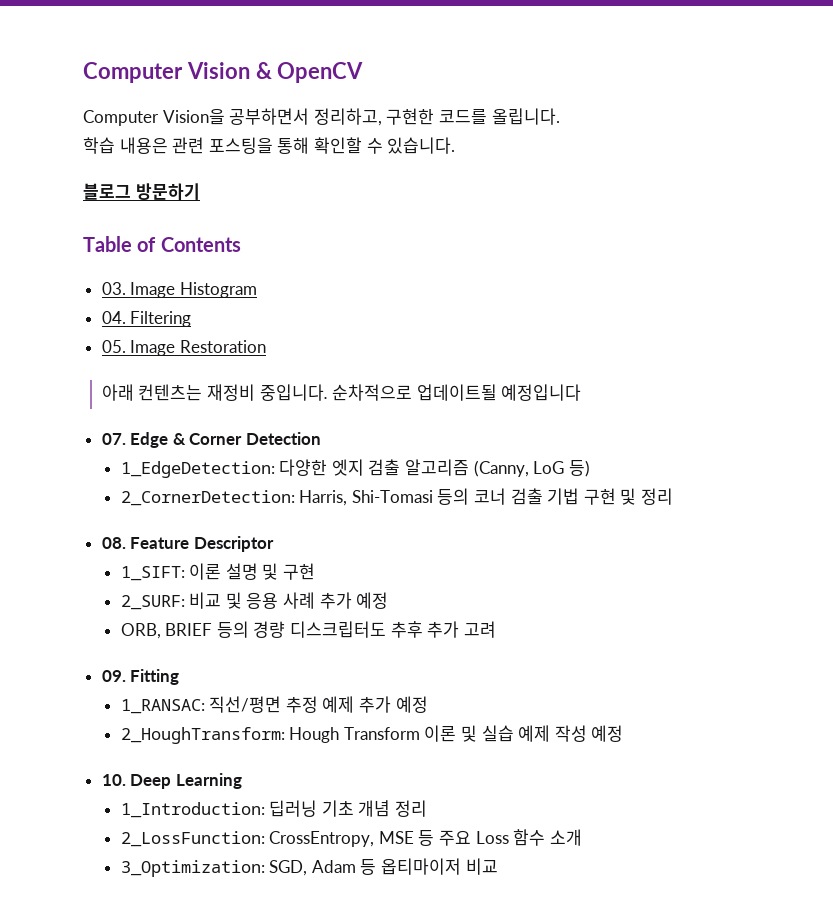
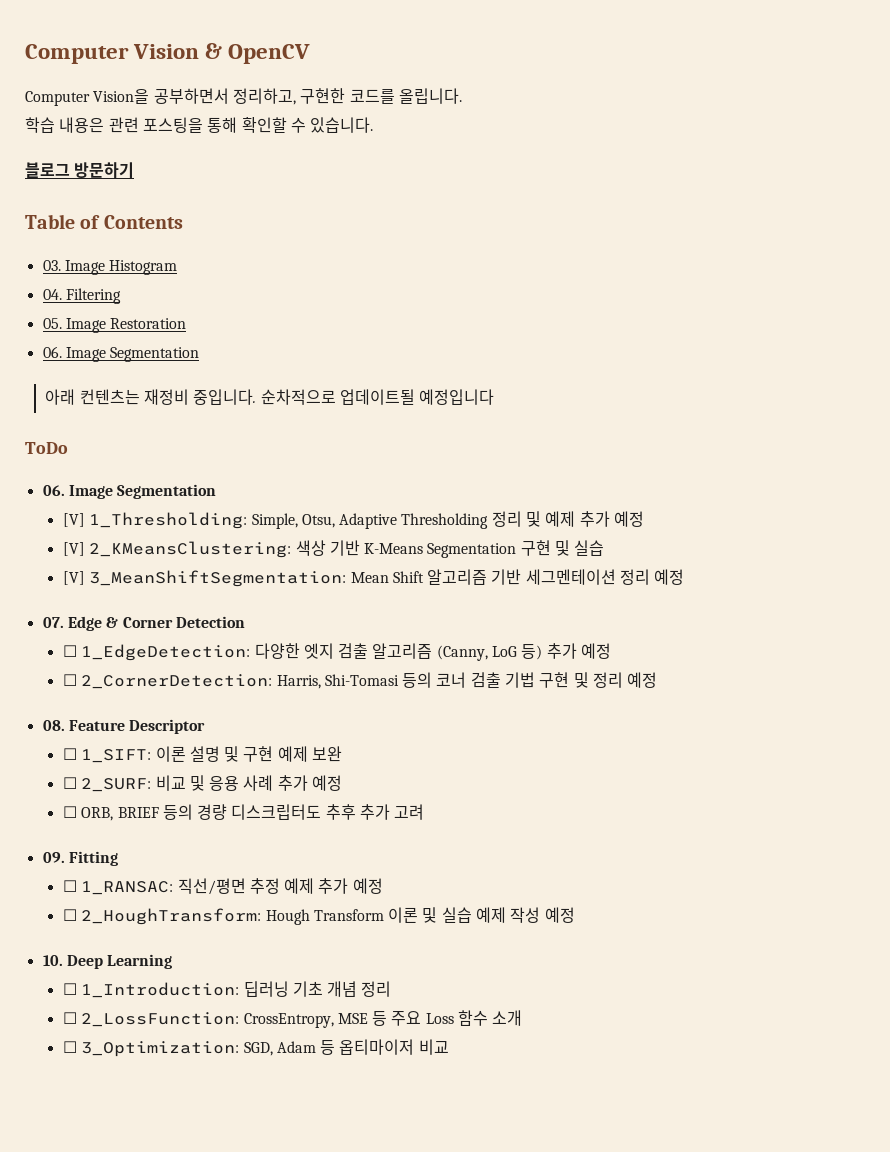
(266, 346) none -> [42,346,200,362] // 06. Image Segmentation
(582, 392) none -> [25,442,68,454] [42,484,217,499] [62,511,645,529] [62,540,605,558] [62,569,685,587] // ToDo // 06. Image Segmentation // [V] 1_Thresholding: Simple, Otsu, Adaptive Thresholding 정리 및 예제 추가 예정 // [V] 2_KMeansClustering: 색상 기반 K-Means Segmentation 구현 및 실습 // [V] 3_MeanShiftSegmentation: Mean Shift 알고리즘 기반 세그멘테이션 정리 예정
(322, 438) none -> [62,645,77,657] ☐
(590, 468) // -> [546,643,612,659] [62,674,77,686] 추가 예정 // ☐
(673, 496) none -> [627,672,658,688] 예정
(274, 544) none -> [62,748,77,760] ☐
(315, 571) // -> [277,746,343,762] [62,777,77,789] 예제 보완 // ☐
(389, 600) none -> [62,806,77,818] ☐
(180, 677) none -> [62,880,77,892] ☐
(428, 704) none -> [62,909,77,921] ☐
(242, 781) none -> [62,983,77,995] ☐
(427, 808) none -> [62,1012,77,1024] ☐
(582, 837) none -> [62,1041,77,1053] ☐

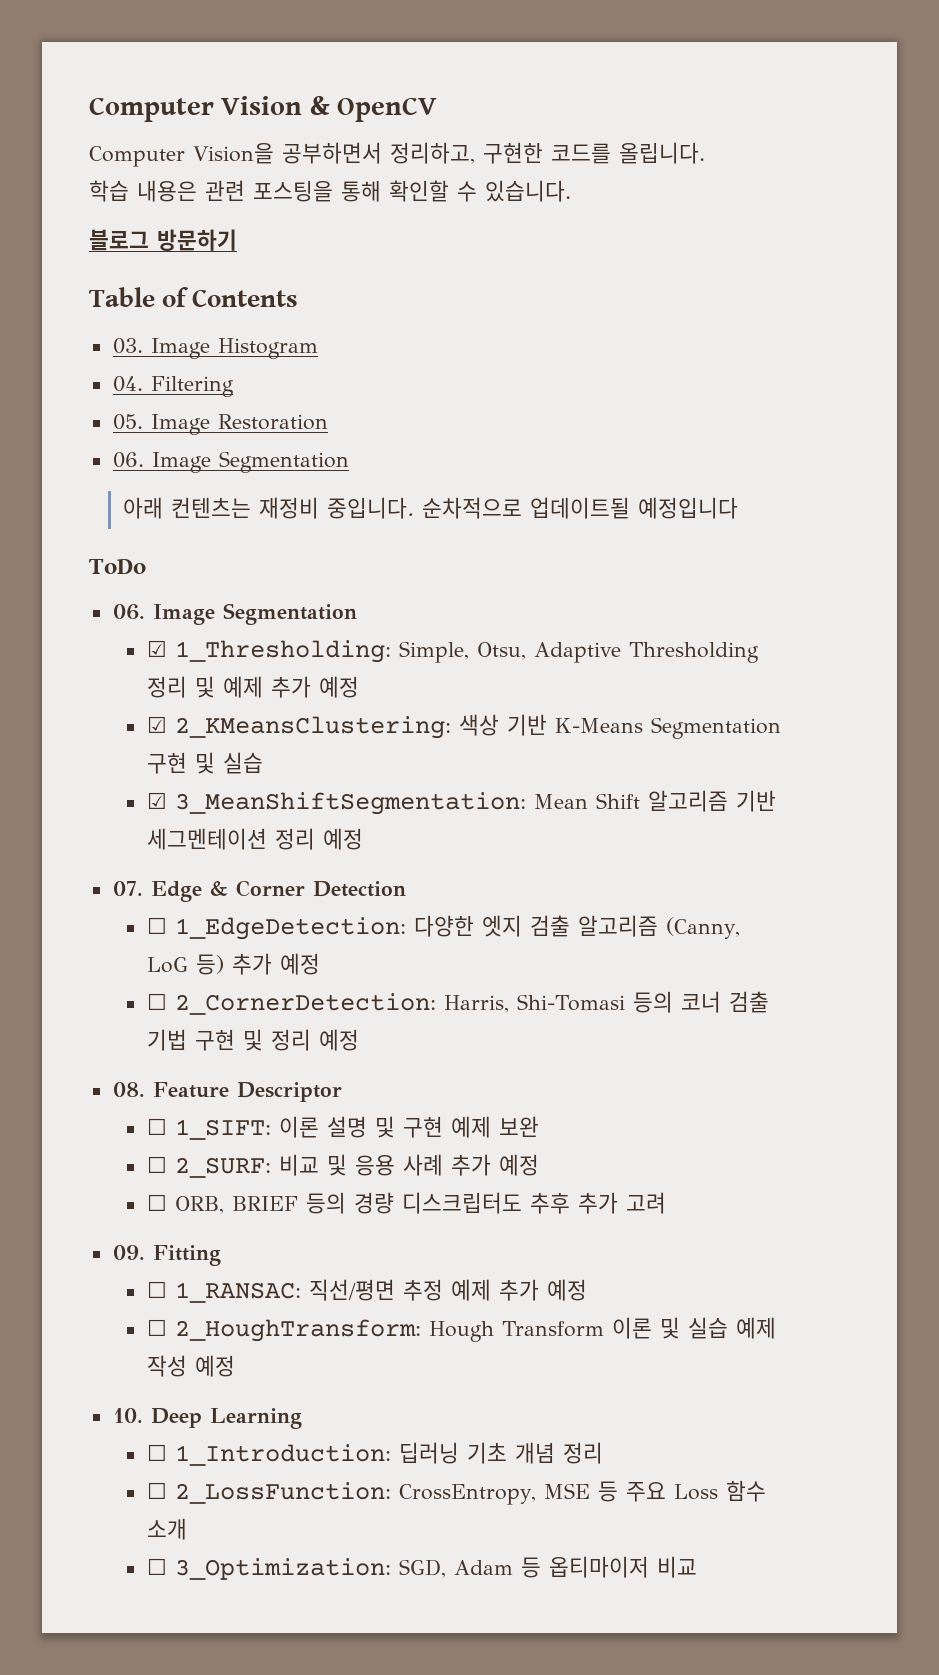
[62,513,85,527] [V] -> [146,640,167,657] ☑
[62,542,85,556] [V] -> [146,716,167,733] ☑
[62,571,85,585] [V] -> [146,792,167,809] ☑

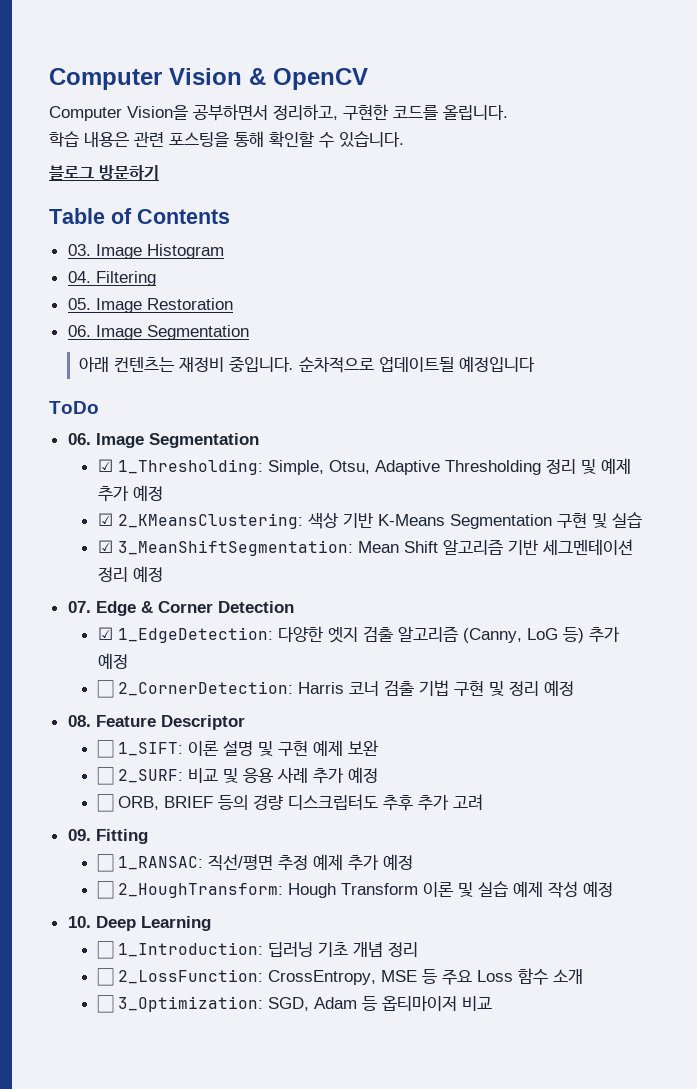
[146,917,167,934] ☐ -> [97,627,113,640] ☑
[443,991,674,1013] Harris, Shi-Tomasi 등의 -> [297,682,344,694] Harris

